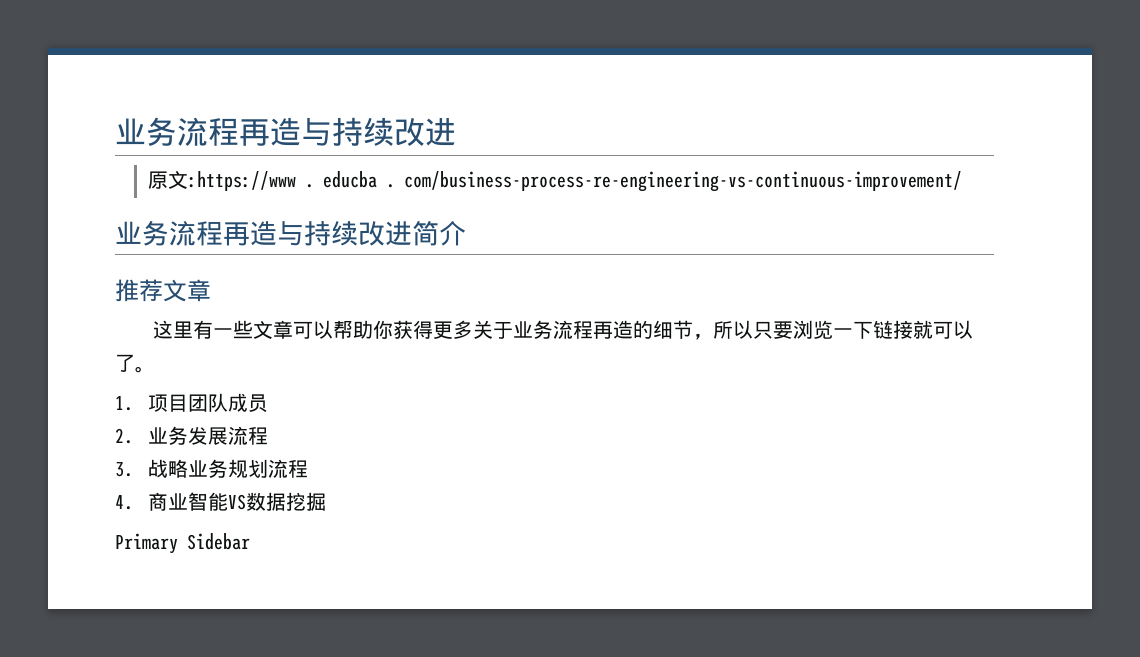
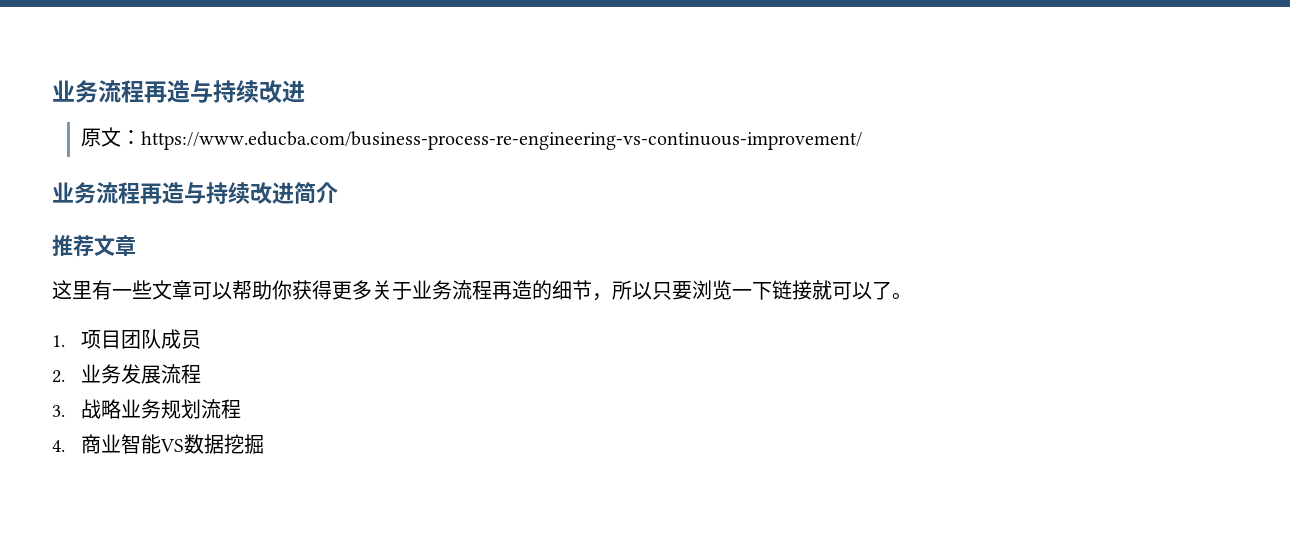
[187,171,962,192] :https://www . educba . com/business-process-re-engineering-vs-continuous-improvement/ -> [120,130,862,150] ：https://www.educba.com/business-process-re-engineering-vs-continuous-improvement/
[115,533,250,554] // Primary Sidebar -> (264, 444) none

